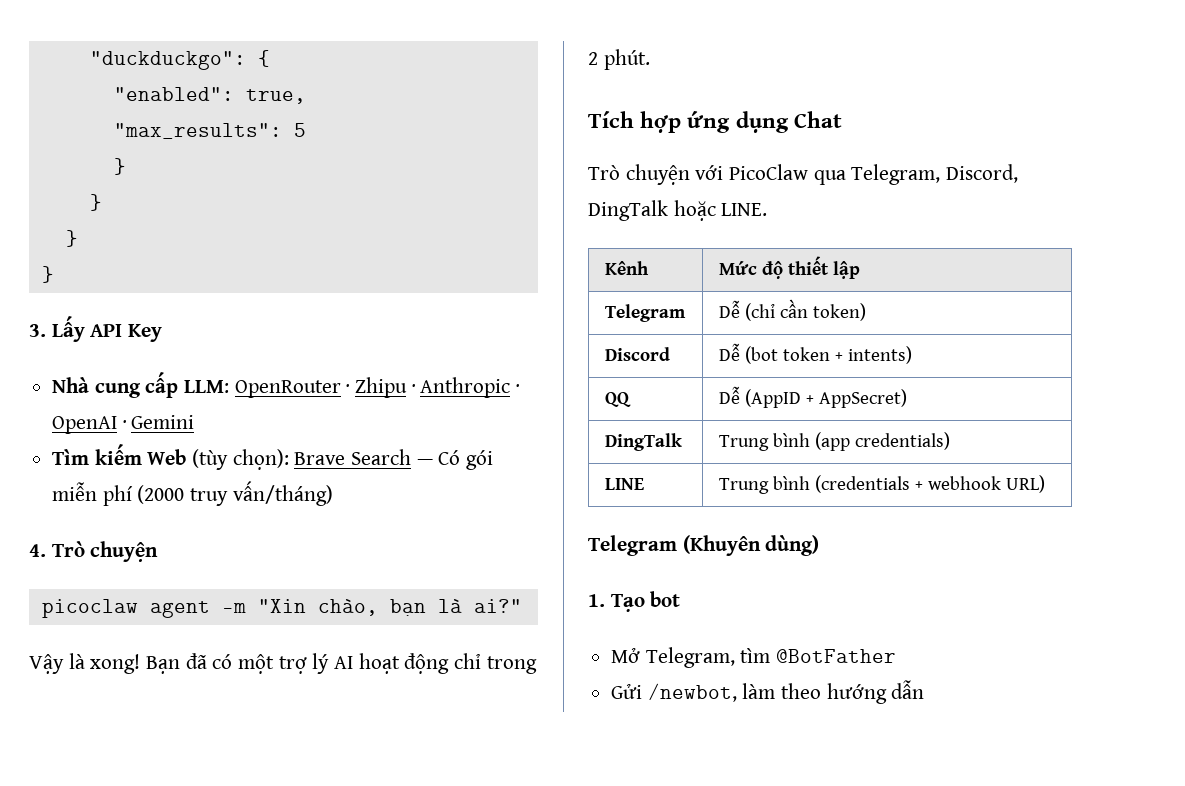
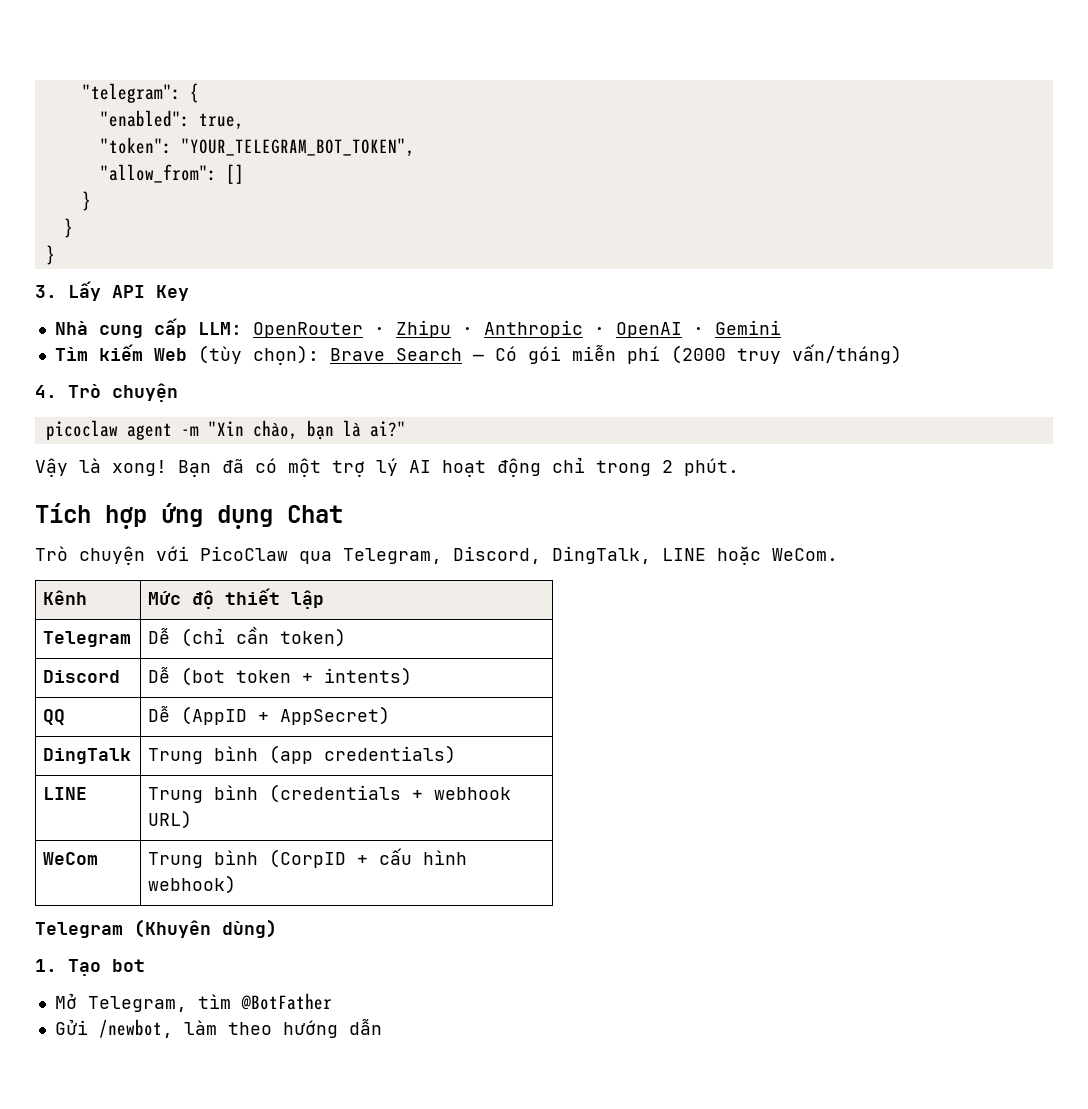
[89,51,246,70] "duckduckgo": -> [81,83,181,103] "telegram":
[113,123,306,139] [113,158,126,175] "max_results": 5 // } -> [99,137,415,157] [99,164,244,184] "token": "YOUR_TELEGRAM_BOT_TOKEN", // "allow_from": []
[588,200,768,221] DingTalk hoặc LINE. -> [552,546,838,565] DingTalk, LINE hoặc WeCom.
(1046, 484) none -> [43,852,99,865] [148,848,468,868] [148,875,237,894] // WeCom | Trung bình (CorpID + cấu hình webhook)

